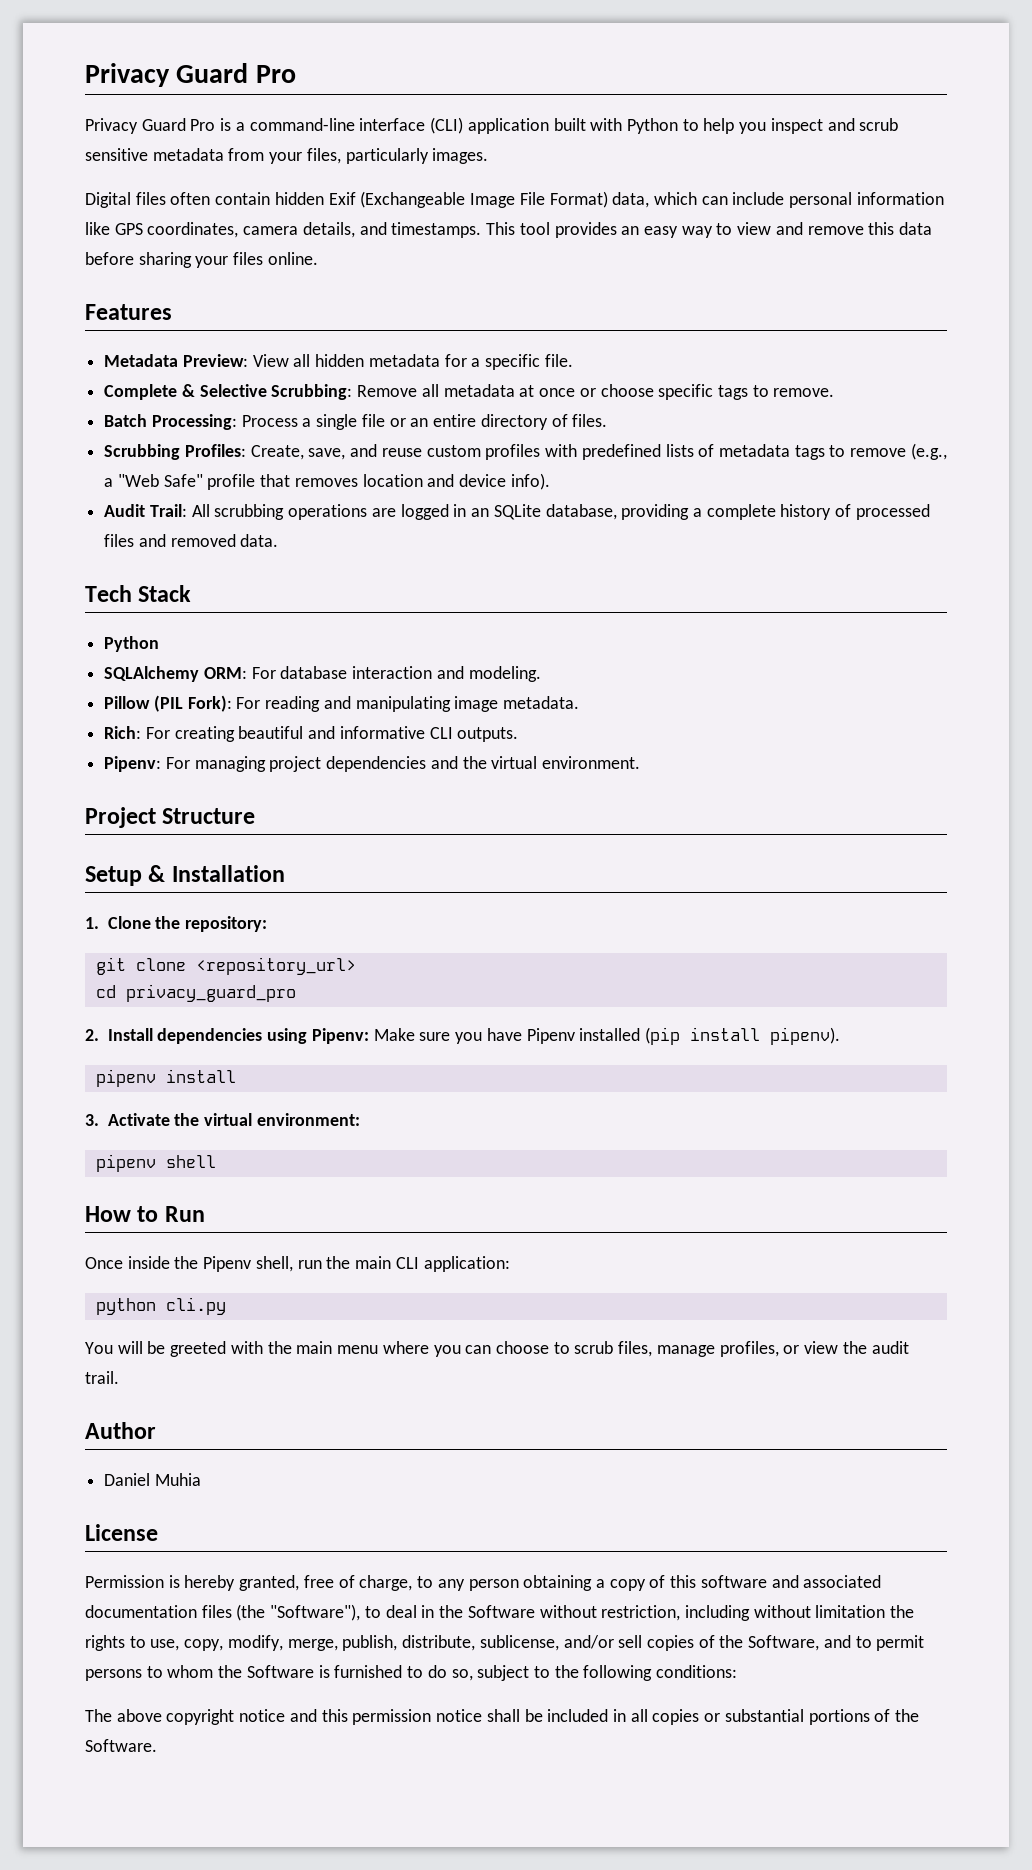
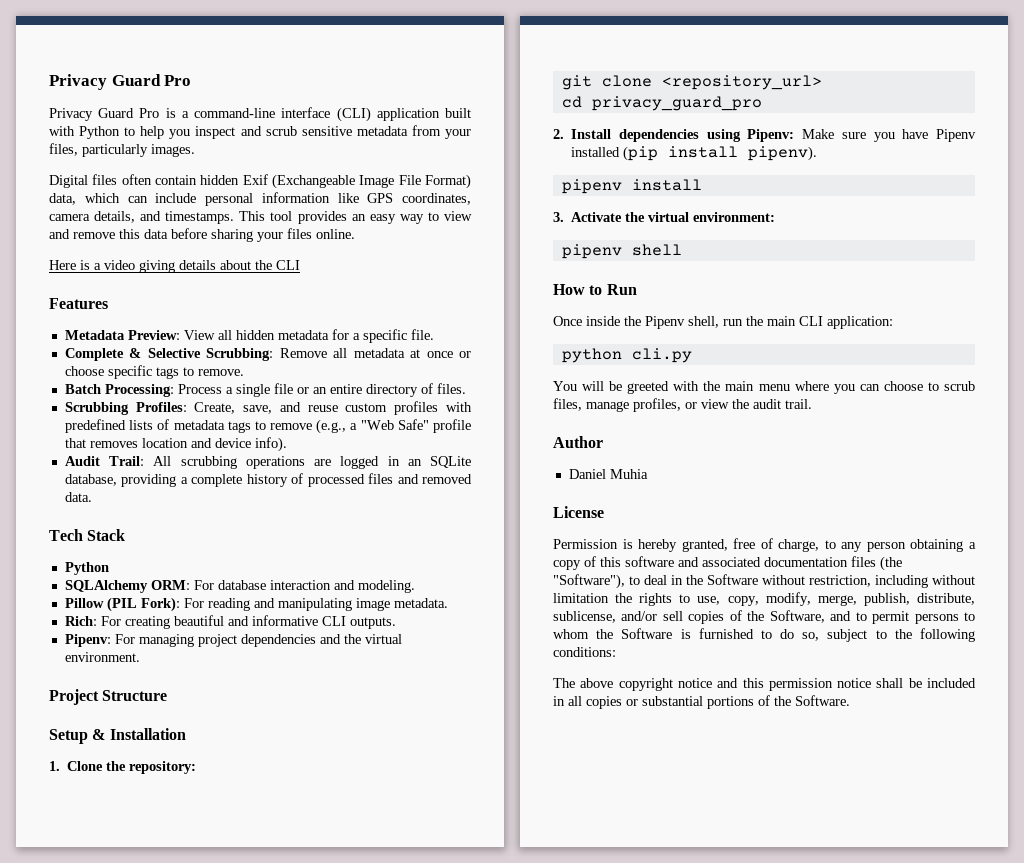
(318, 258) none -> [49,260,300,273] // Here is a video giving details about the CLI

